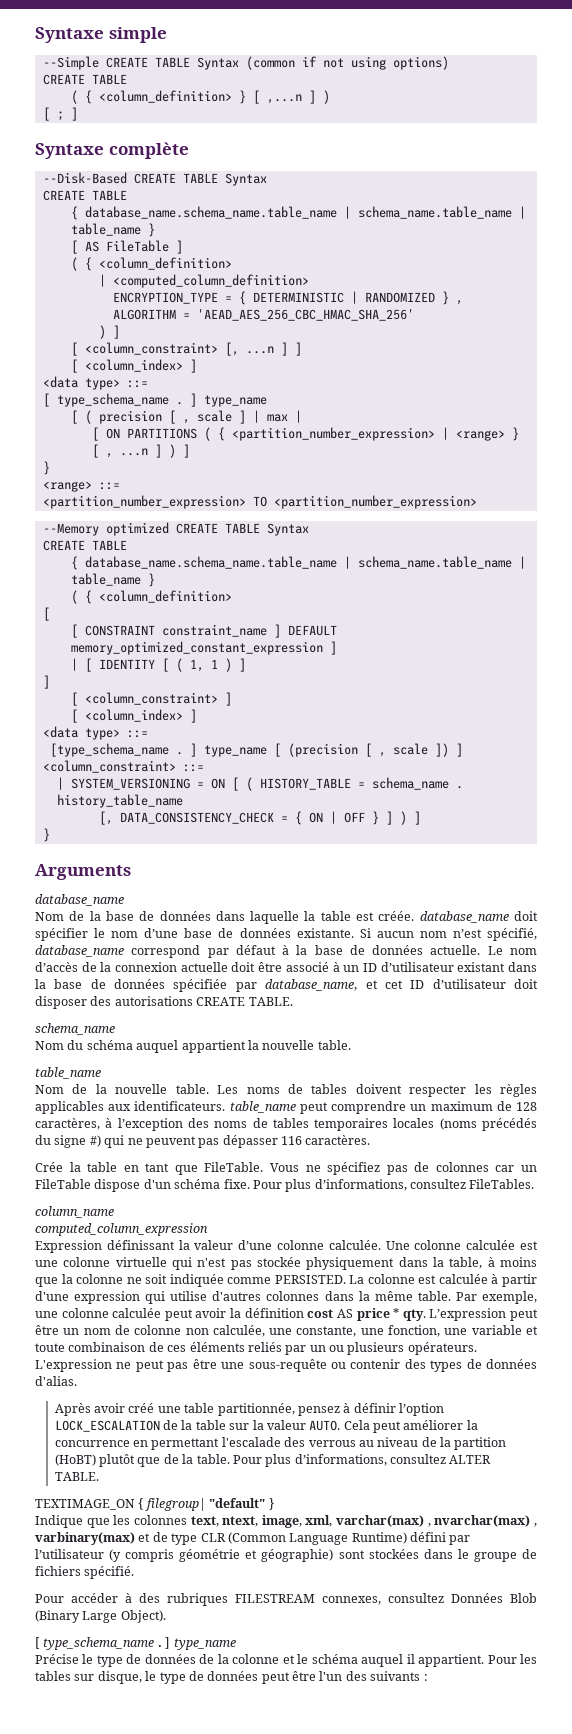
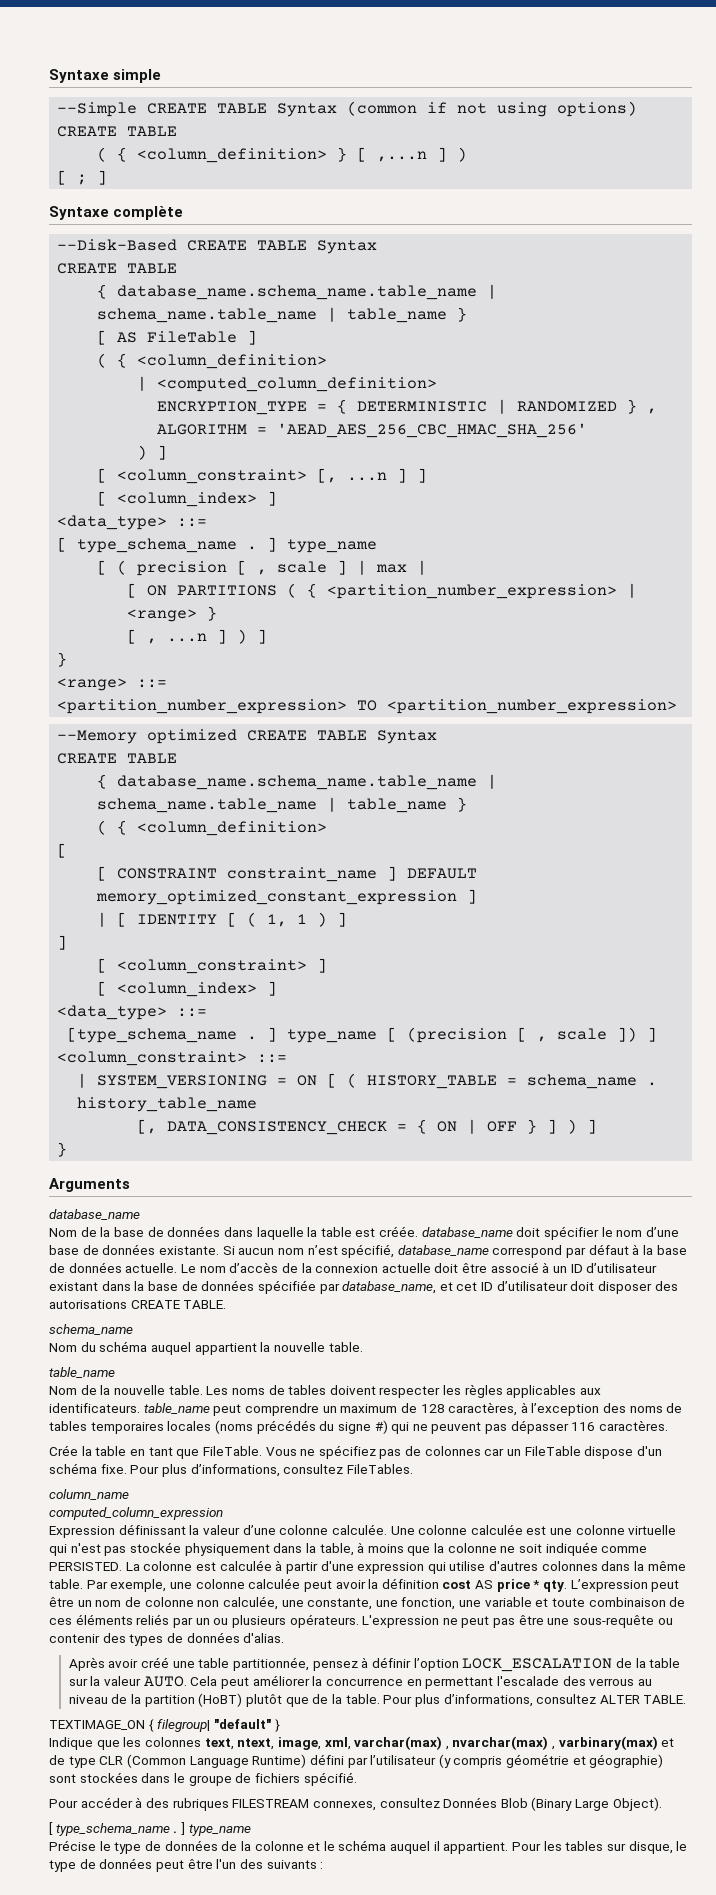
[42,376,120,390] <data type> -> [57,515,168,530] <data_type>
[42,726,120,740] <data type> -> [57,1005,168,1020] <data_type>

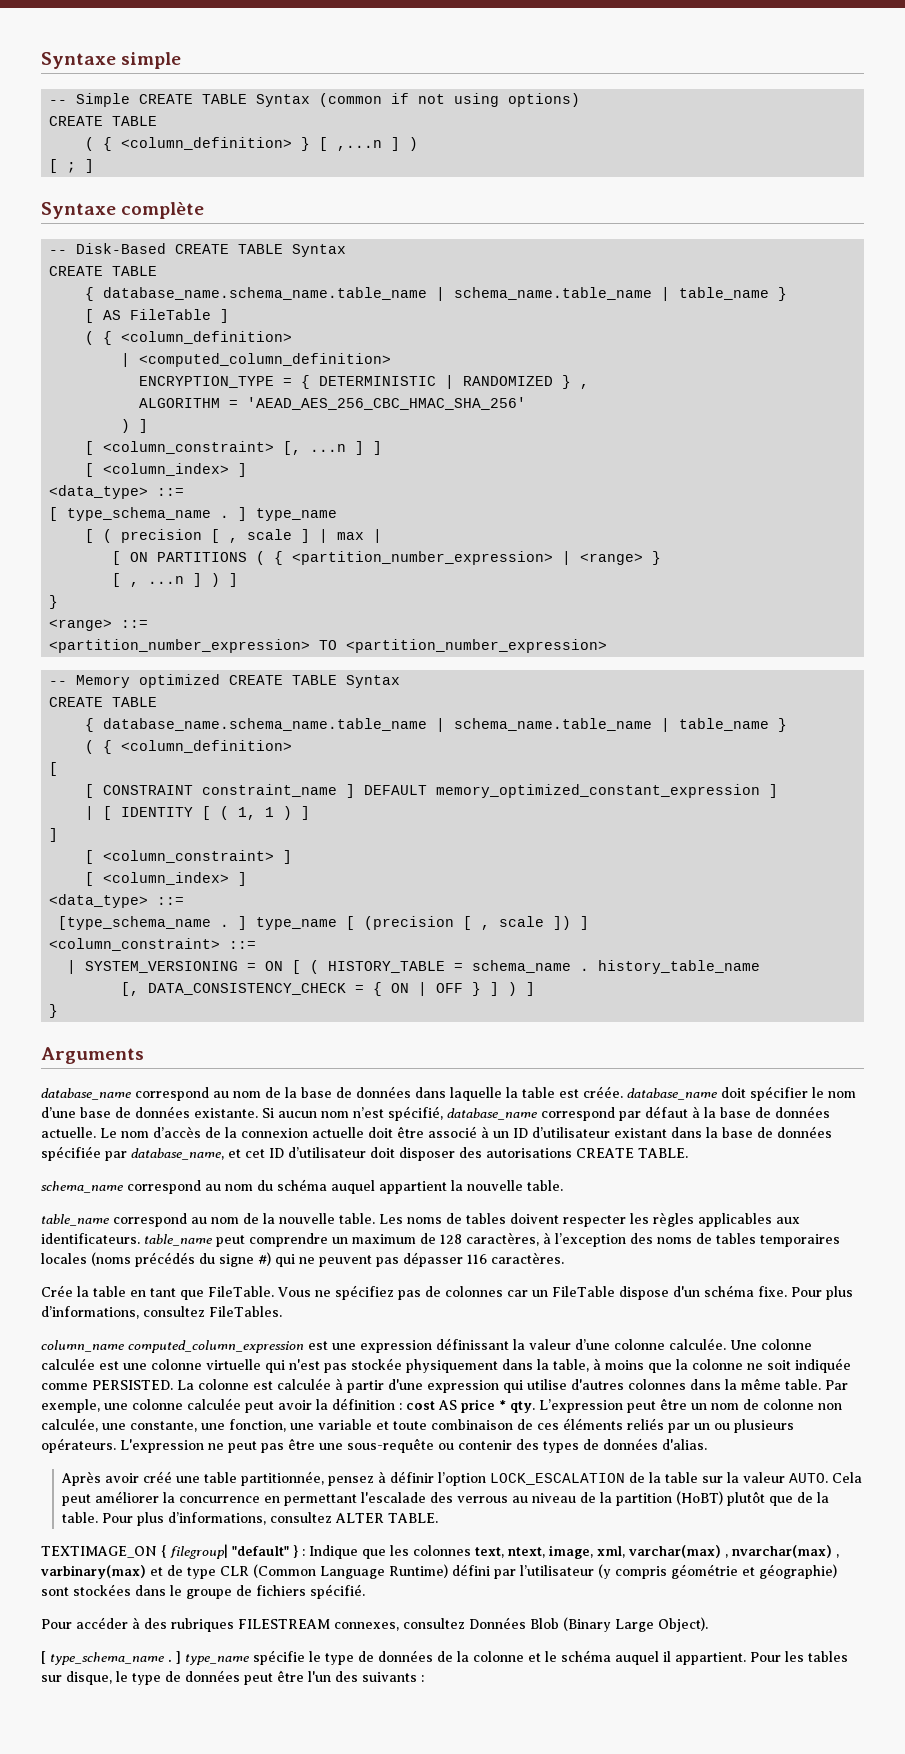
[57,102,138,117] --Simple -> [49,93,131,107] -- Simple
[57,239,178,251] --Disk-Based -> [49,243,167,254] -- Disk-Based
[57,730,138,744] --Memory -> [49,675,131,688] -- Memory
[49,1228,77,1237] // Nom -> [135,1087,261,1101] correspond au nom
[49,1343,77,1352] // Nom -> [127,1180,253,1194] correspond au nom
[49,1386,77,1395] // Nom -> [113,1213,239,1227] correspond au nom
(129, 1494) // -> (124, 1346) none
[49,1526,115,1538] // Expression -> [308,1340,432,1353] est une expression
(439, 1583) none -> [399,1403,402,1410] :
(280, 1725) // -> [302,1549,305,1556] :
[49,1840,96,1851] // Précise -> [253,1650,305,1665] spécifie

